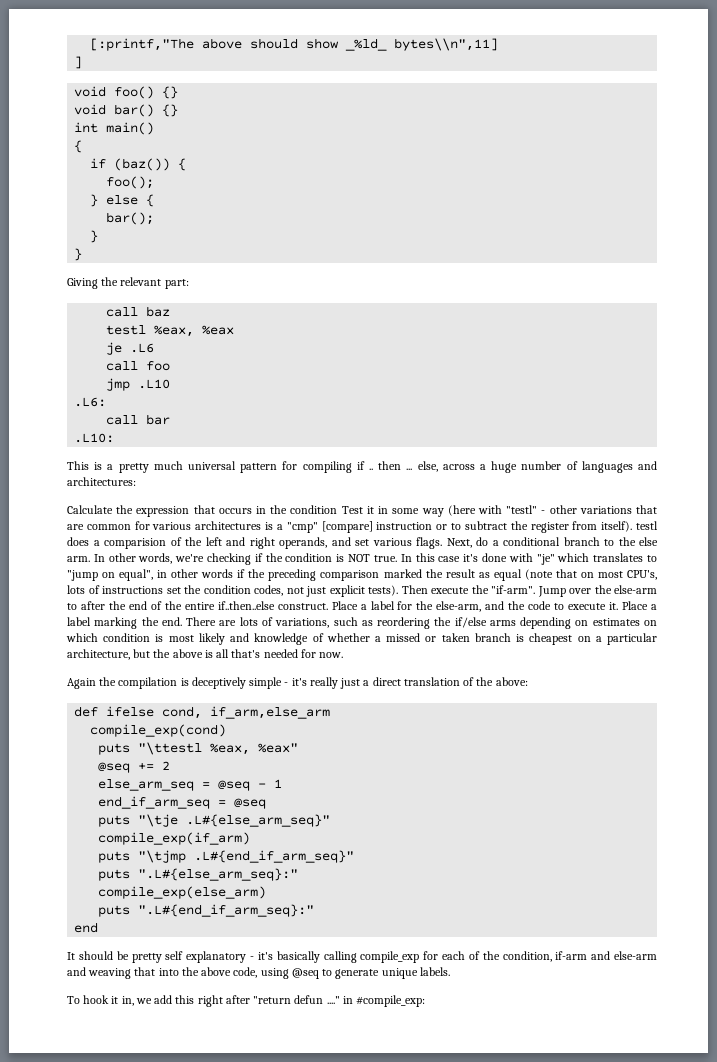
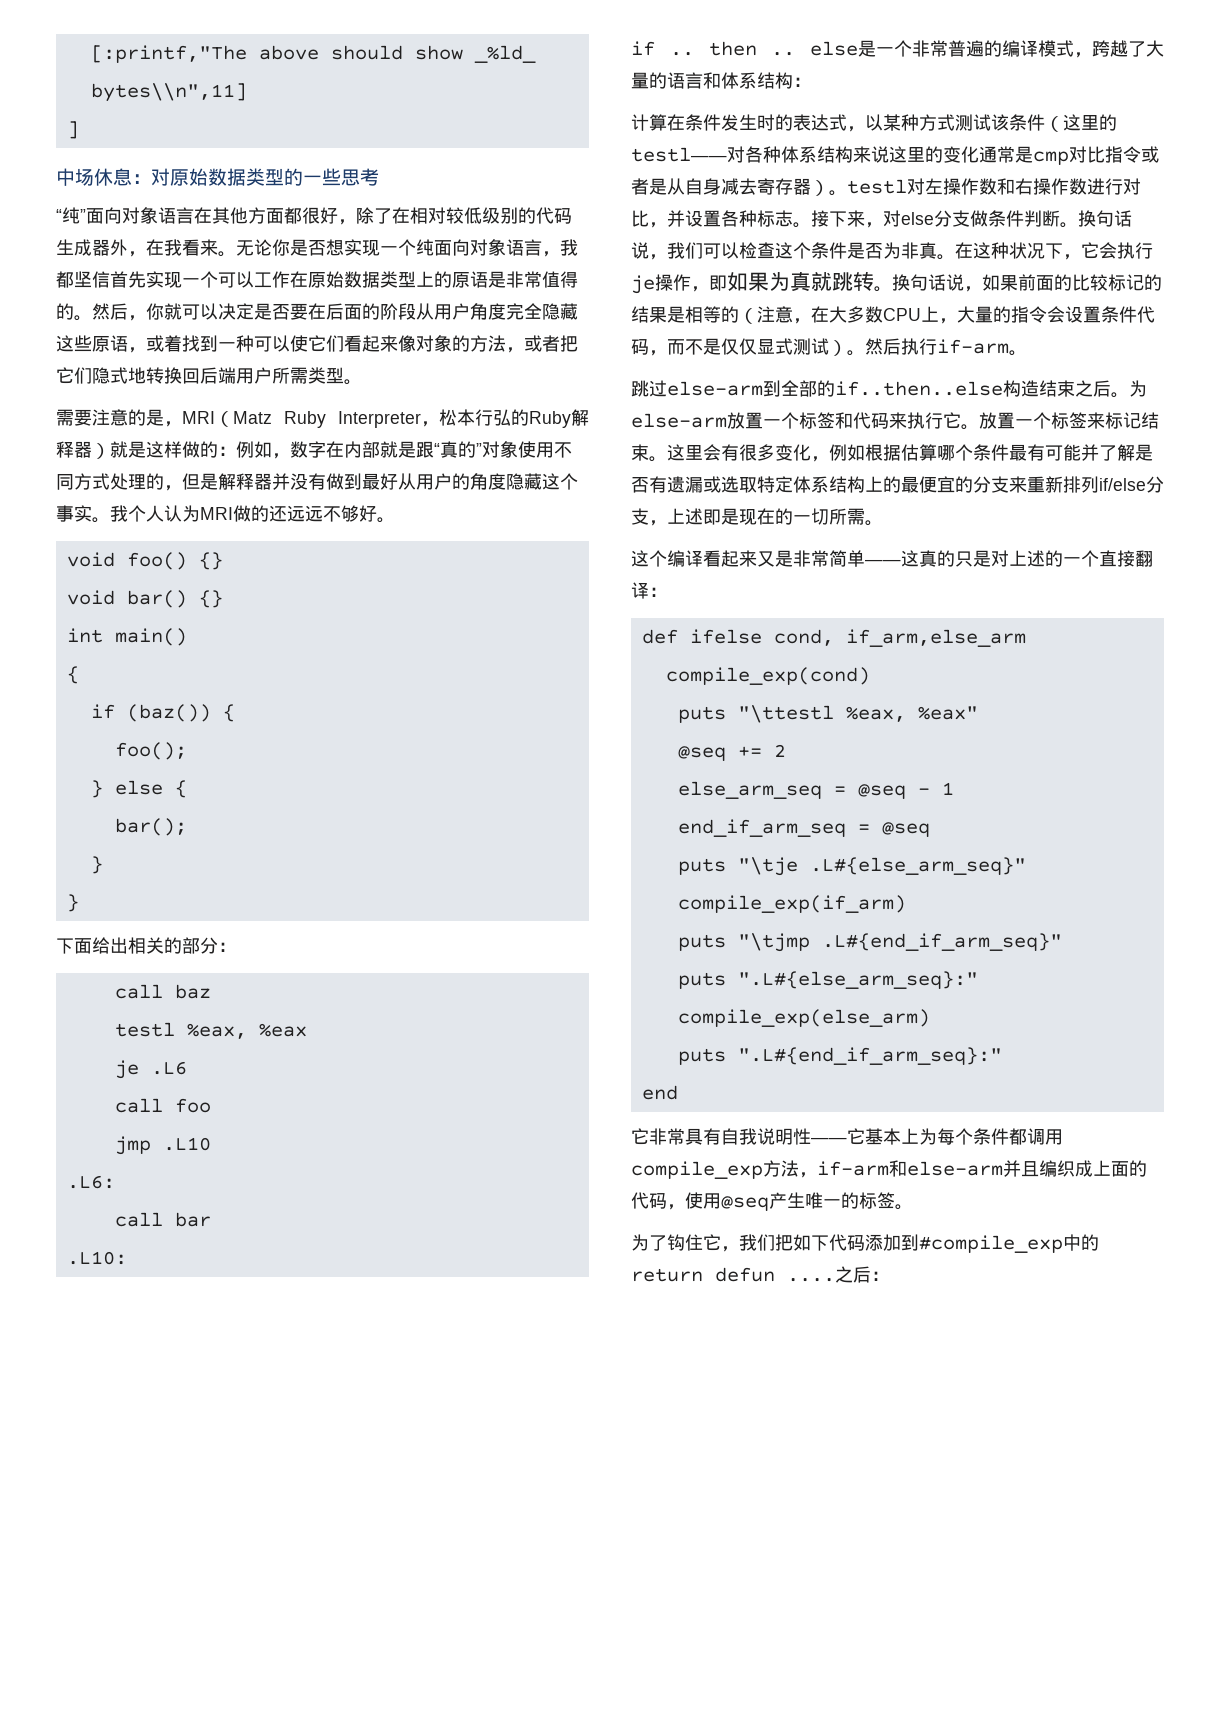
(83, 62) none -> [56,168,379,186] [56,207,572,225] [56,239,578,257] [56,271,578,288] [56,303,578,321] [56,335,578,353] [56,367,362,385] [56,409,589,428] [56,441,572,459] [56,473,578,491] [56,505,395,523] // 中场休息：对原始数据类型的一些思考 // “纯”面向对象语言在其他方面都很好，除了在相对较低级别的代码生成器外，在我看来。无论你是否想实现一个纯面向对象语言，我都坚信首先实现一个可以工作在原始数据类型上的原语是非常值得的。然后，你就可以决定是否要在后面的阶段从用户角度完全隐藏这些原语，或着找到一种可以使它们看起来像对象的方法，或者把它们隐式地转换回后端用户所需类型。 // 需要注意的是，MRI（Matz Ruby Interpreter，松本行弘的Ruby解释器）就是这样做的：例如，数字在内部就是跟“真的”对象使用不同方式处理的，但是解释器并没有做到最好从用户的角度隐藏这个事实。我个人认为MRI做的还远远不够好。
[67,277,189,289] Giving the relevant part: -> [56,937,236,954] 下面给出相关的部分：
[67,461,657,473] [67,477,136,486] [67,505,658,517] [67,521,658,533] [67,537,658,549] [67,553,657,565] [67,569,657,581] [67,585,657,597] [67,601,657,612] [67,617,657,629] [66,633,657,645] [67,649,344,660] [67,677,528,689] This is a pretty much universal pattern for compiling if .. then ... else, across a huge number of languages and architectures: // Calculate the expression that occurs in the condition Test it in some way (here with "testl" - other variations that are common for various architectures is a "cmp" [compare] instruction or to subtract the register from itself). testl does a comparision of the left and right operands, and set various flags. Next, do a conditional branch to the else arm. In other words, we're checking if the condition is NOT true. In this case it's done with "je" which translates to "jump on equal", in other words if the preceding comparison marked the result as equal (note that on most CPU's, lots of instructions set the condition codes, not just explicit tests). Then execute the "if-arm". Jump over the else-arm to after the end of the entire if..then..else construct. Place a label for the else-arm, and the code to execute it. Place a label marking the end. There are lots of variations, such as reordering the if/else arms depending on estimates on which condition is most likely and knowledge of whether a missed or taken branch is cheapest on a particular architecture, but the above is all that's needed for now. // Again the compilation is deceptively simple - it's really just a direct translation of the above: -> [631,40,1164,58] [631,72,811,89] [631,114,1117,132] [631,146,1159,165] [631,178,1141,196] [631,210,1132,228] [631,242,1153,260] [631,271,1162,294] [631,306,1155,324] [631,338,1027,356] [631,380,1147,398] [631,412,1159,430] [631,444,1153,462] [631,476,1164,493] [631,508,883,526] [631,550,1153,567] [631,582,667,599] if .. then .. else是一个非常普遍的编译模式，跨越了大量的语言和体系结构： // 计算在条件发生时的表达式，以某种方式测试该条件（这里的testl——对各种体系结构来说这里的变化通常是cmp对比指令或者是从自身减去寄存器）。testl对左操作数和右操作数进行对比，并设置各种标志。接下来，对else分支做条件判断。换句话说，我们可以检查这个条件是否为非真。在这种状况下，它会执行je操作，即如果为真就跳转。换句话说，如果前面的比较标记的结果是相等的（注意，在大多数CPU上，大量的指令会设置条件代码，而不是仅仅显式测试）。然后执行if-arm。 // 跳过else-arm到全部的if..then..else构造结束之后。为else-arm放置一个标签和代码来执行它。放置一个标签来标记结束。这里会有很多变化，例如根据估算哪个条件最有可能并了解是否有遗漏或选取特定体系结构上的最便宜的分支来重新排列if/else分支，上述即是现在的一切所需。 // 这个编译看起来又是非常简单——这真的只是对上述的一个直接翻译：
[67,951,657,963] [67,967,450,979] [67,995,426,1007] It should be pretty self explanatory - it's basically calling compile_exp for each of the condition, if-arm and else-arm and weaving that into the above code, using @seq to generate unique labels. // To hook it in, we add this right after "return defun ...." in #compile_exp: -> [631,1128,1063,1145] [631,1160,1147,1179] [631,1192,913,1211] [631,1234,1099,1253] [631,1266,889,1283] 它非常具有自我说明性——它基本上为每个条件都调用compile_exp方法，if-arm和else-arm并且编织成上面的代码，使用@seq产生唯一的标签。 // 为了钩住它，我们把如下代码添加到#compile_exp中的return defun ....之后：

